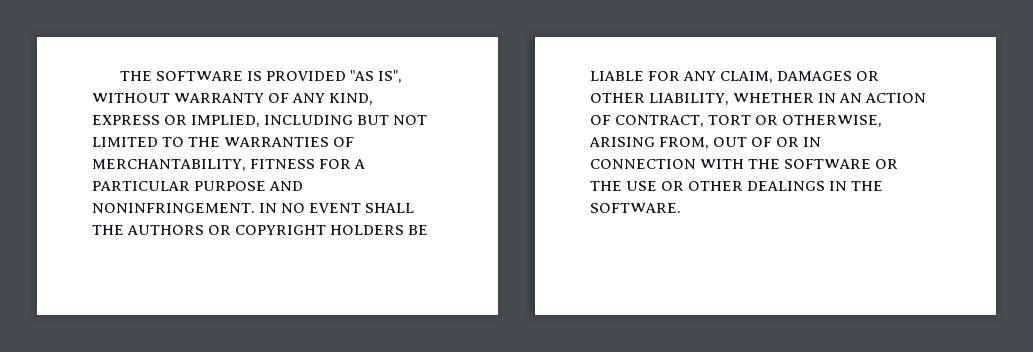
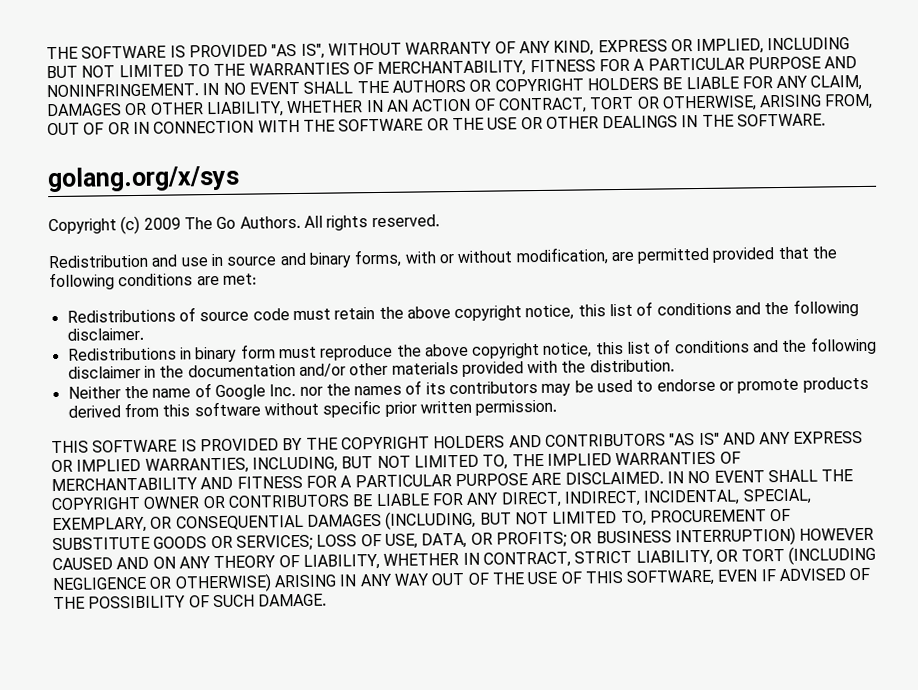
(681, 208) none -> [47,165,240,193] [48,214,440,235] [48,246,838,269] [49,272,257,291] [66,299,859,323] [66,327,144,341] [67,336,877,363] [67,359,675,379] [67,376,869,401] [67,399,558,418] [51,430,864,454] [51,451,741,474] [51,469,854,492] [51,488,811,511] [52,508,792,534] [52,526,875,551] [52,545,877,571] [52,567,871,593] [53,593,328,610] // golang.org/x/sys // Copyright (c) 2009 The Go Authors. All rights reserved. // Redistribution and use in source and binary forms, with or without modification, are permitted provided that the following conditions are met: // Redistributions of source code must retain the above copyright notice, this list of conditions and the following disclaimer. // Redistributions in binary form must reproduce the above copyright notice, this list of conditions and the following disclaimer in the documentation and/or other materials provided with the distribution. // Neither the name of Google Inc. nor the names of its contributors may be used to endorse or promote products derived from this software without specific prior written permission. // THIS SOFTWARE IS PROVIDED BY THE COPYRIGHT HOLDERS AND CONTRIBUTORS "AS IS" AND ANY EXPRESS OR IMPLIED WARRANTIES, INCLUDING, BUT NOT LIMITED TO, THE IMPLIED WARRANTIES OF MERCHANTABILITY AND FITNESS FOR A PARTICULAR PURPOSE ARE DISCLAIMED. IN NO EVENT SHALL THE COPYRIGHT OWNER OR CONTRIBUTORS BE LIABLE FOR ANY DIRECT, INDIRECT, INCIDENTAL, SPECIAL, EXEMPLARY, OR CONSEQUENTIAL DAMAGES (INCLUDING, BUT NOT LIMITED TO, PROCUREMENT OF SUBSTITUTE GOODS OR SERVICES; LOSS OF USE, DATA, OR PROFITS; OR BUSINESS INTERRUPTION) HOWEVER CAUSED AND ON ANY THEORY OF LIABILITY, WHETHER IN CONTRACT, STRICT LIABILITY, OR TORT (INCLUDING NEGLIGENCE OR OTHERWISE) ARISING IN ANY WAY OUT OF THE USE OF THIS SOFTWARE, EVEN IF ADVISED OF THE POSSIBILITY OF SUCH DAMAGE.

